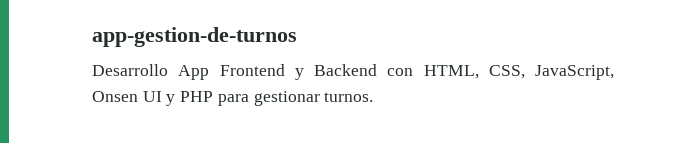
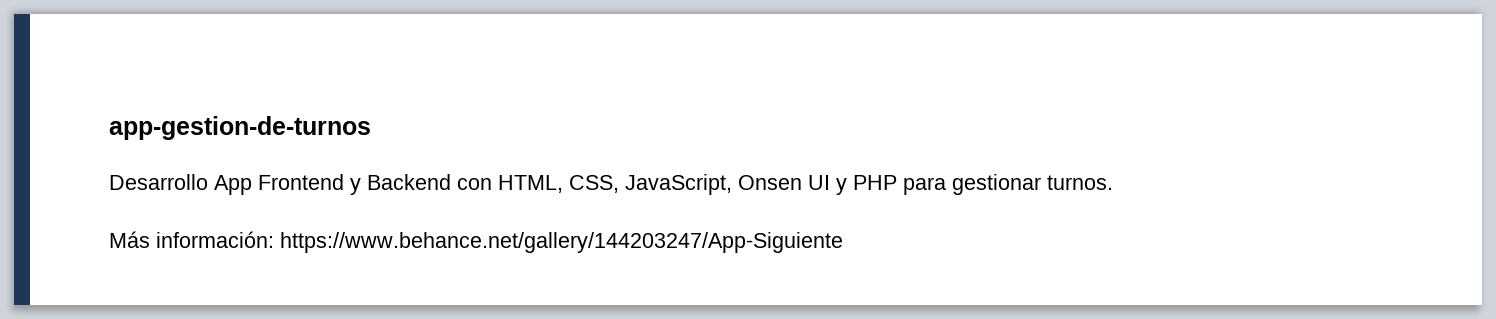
(374, 97) none -> [109,231,843,253] // Más información: https://www.behance.net/gallery/144203247/App-Siguiente

